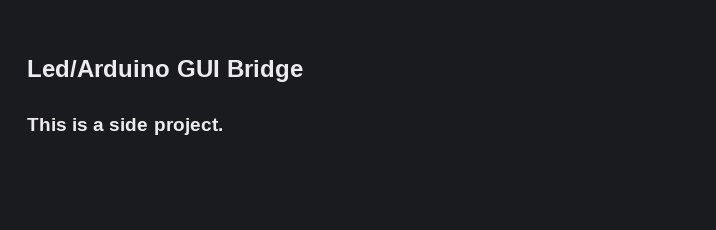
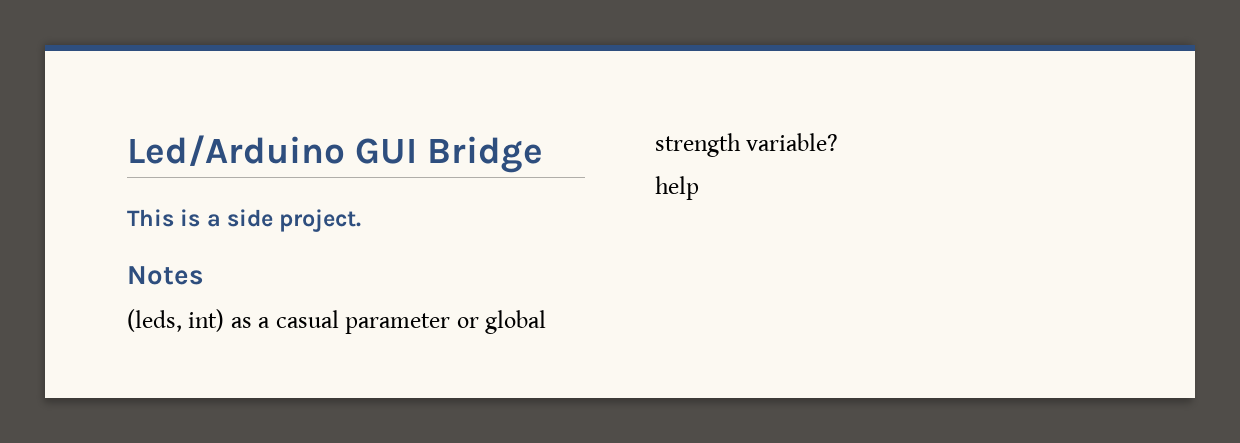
(223, 126) none -> [127,266,204,285] [127,309,547,334] [655,133,839,157] [655,176,699,200] // Notes // (leds, int) as a casual parameter or global strength variable? // help

